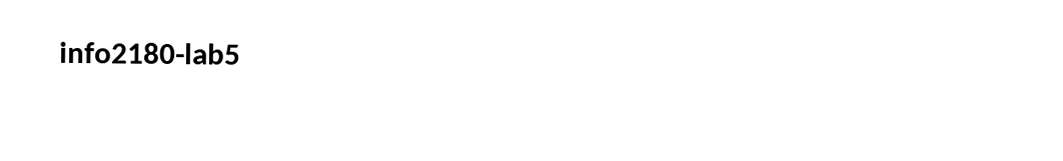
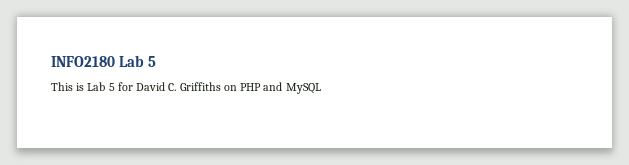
[59,41,241,65] info2180-lab5 -> [51,55,157,67] [51,82,321,94] INFO2180 Lab 5 // This is Lab 5 for David C. Griffiths on PHP and MySQL

